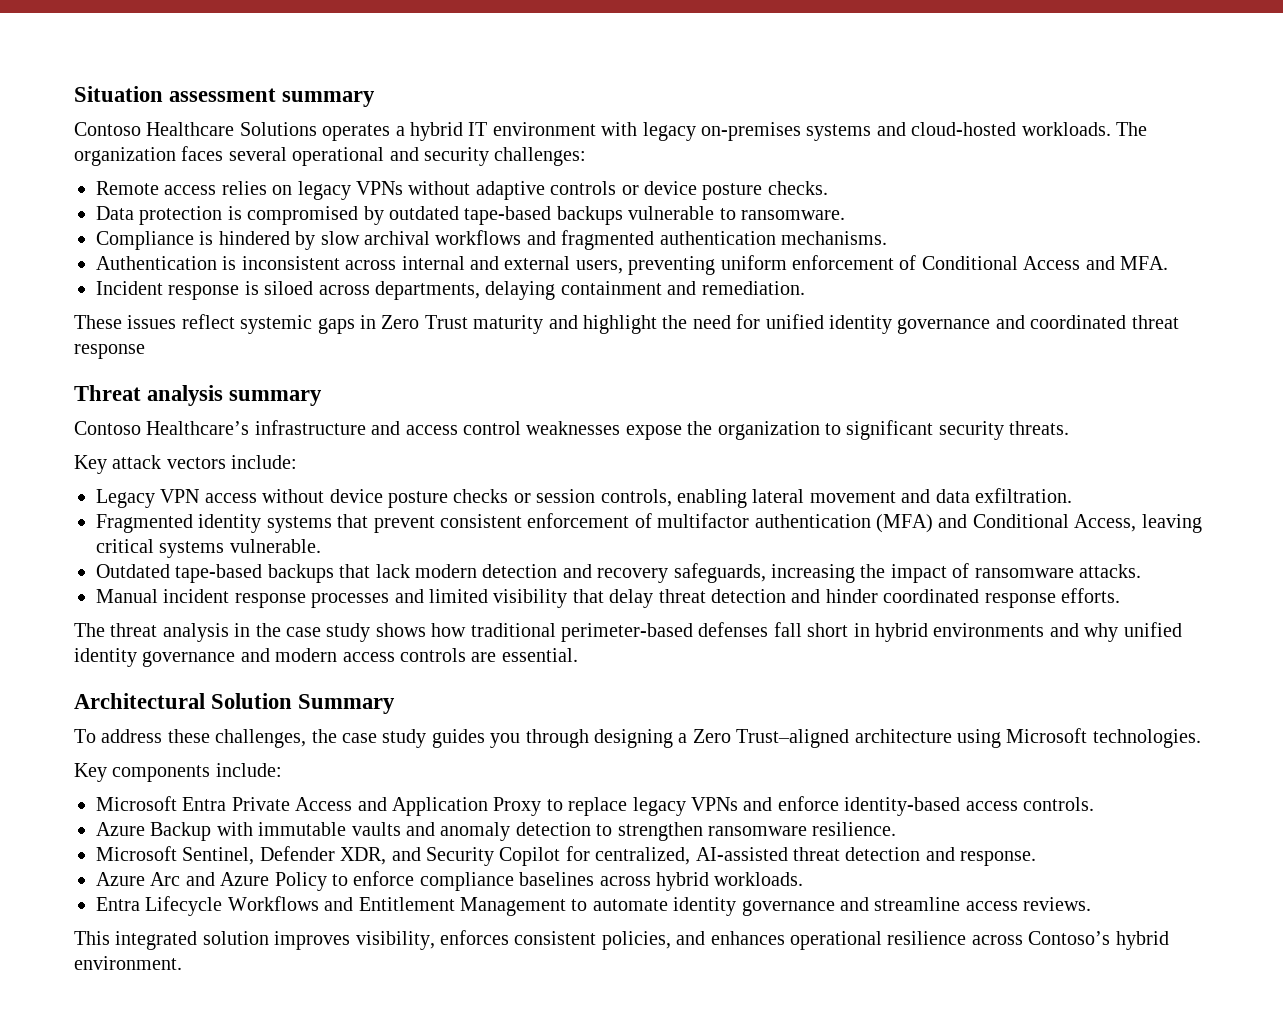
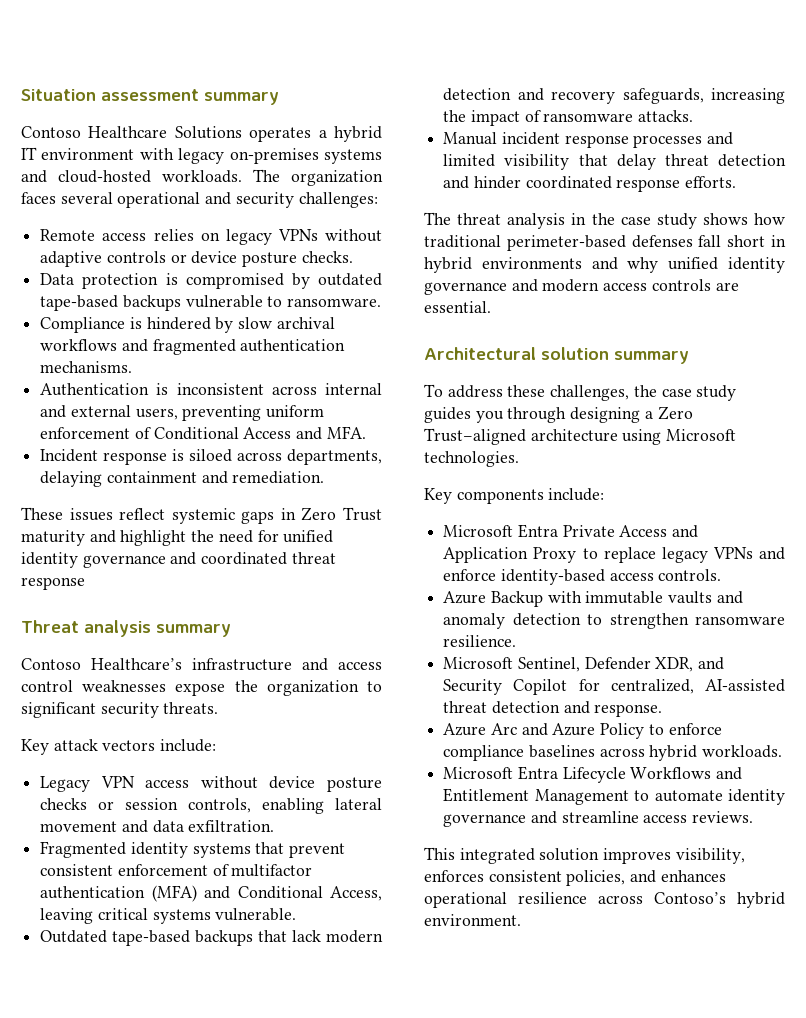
[211,693,396,714] Solution Summary -> [541,347,689,364] solution summary
(804, 879) none -> [443,767,514,779] Microsoft

